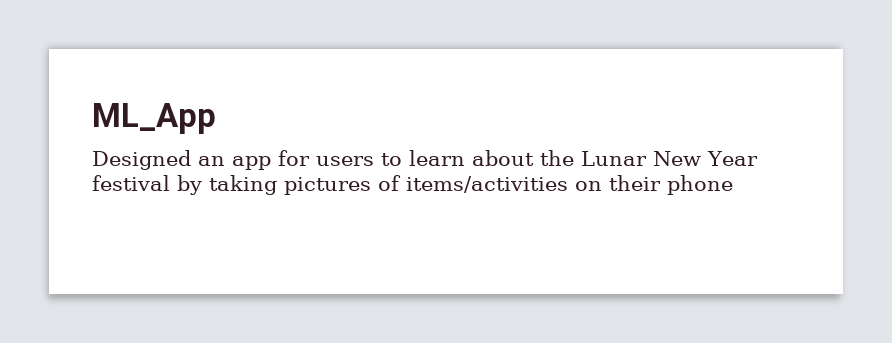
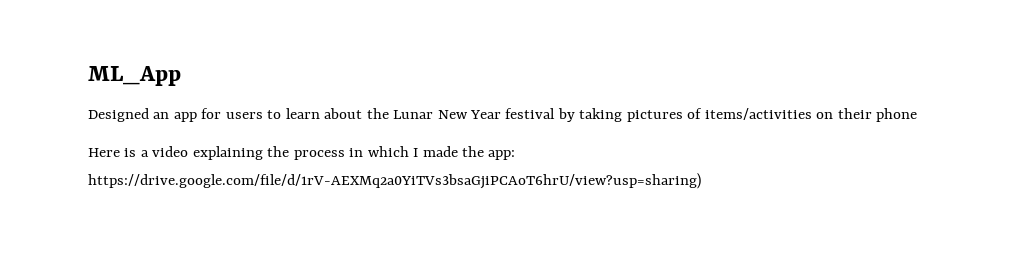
(733, 185) none -> [88,146,516,160] [88,173,701,189] // Here is a video explaining the process in which I made the app: https://drive.google.com/file/d/1rV-AEXMq2a0YiTVs3bsaGjiPCAoT6hrU/view?usp=sharing)

